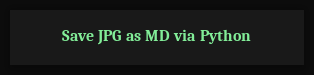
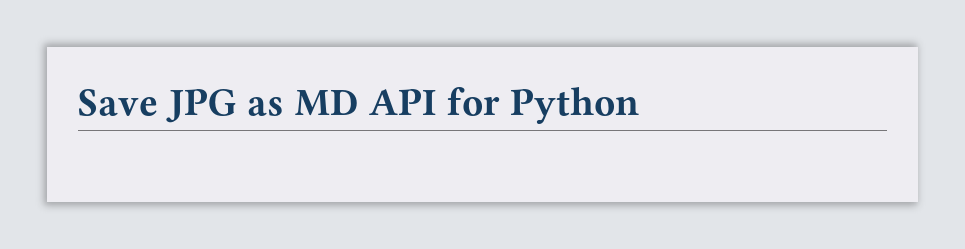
[173,29,197,41] via -> [369,87,500,116] API for

